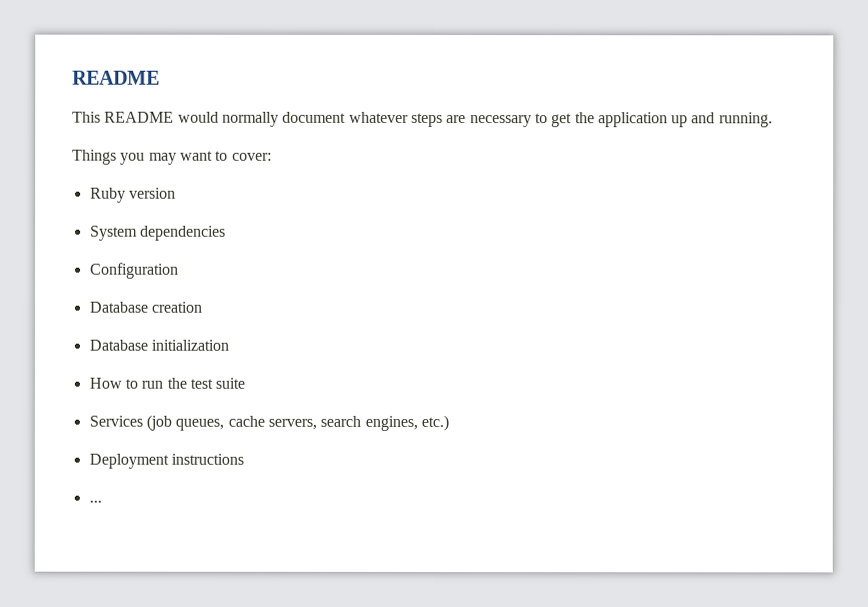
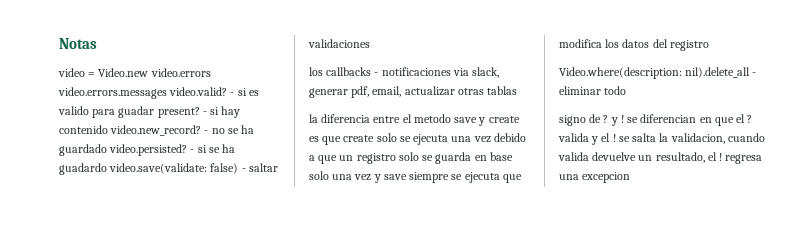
[72,70,160,85] [72,111,773,128] [72,149,272,165] [89,187,176,203] [89,225,226,241] [89,262,179,279] [88,301,203,313] [88,339,229,351] [88,377,246,389] [88,414,449,432] [88,453,244,469] [88,500,102,503] README // This README would normally document whatever steps are necessary to get the application up and running. // Things you may want to cover: // Ruby version // System dependencies // Configuration // Database creation // Database initialization // How to run the test suite // Services (job queues, cache servers, search engines, etc.) // Deployment instructions // ... -> [59,38,97,49] [58,68,211,77] [58,87,259,99] [58,106,241,118] [59,125,255,136] [59,144,236,156] [59,163,278,175] [308,39,370,48] [309,67,500,78] [309,86,518,98] [309,114,520,126] [309,133,526,145] [309,152,513,164] [309,171,522,183] [559,39,709,51] [559,67,757,79] [559,86,627,95] [559,114,753,126] [558,133,765,145] [558,152,763,164] [559,172,631,183] Notas // video = Video.new video.errors video.errors.messages video.valid? - si es valido para guadar present? - si hay contenido video.new_record? - no se ha guardado video.persisted? - si se ha guadardo video.save(validate: false) - saltar validaciones // los callbacks - notificaciones via slack, generar pdf, email, actualizar otras tablas // la diferencia entre el metodo save y create es que create solo se ejecuta una vez debido a que un registro solo se guarda en base solo una vez y save siempre se ejecuta que modifica los datos del registro // Video.where(description: nil).delete_all - eliminar todo // signo de ? y ! se diferencian en que el ? valida y el ! se salta la validacion, cuando valida devuelve un resultado, el ! regresa una excepcion

